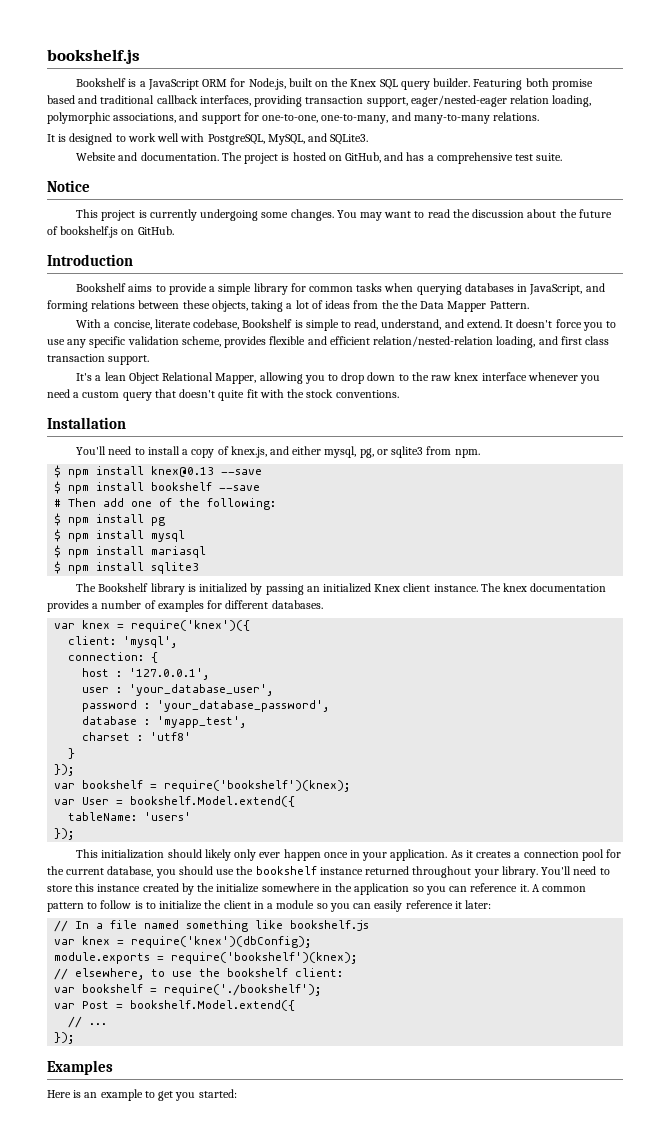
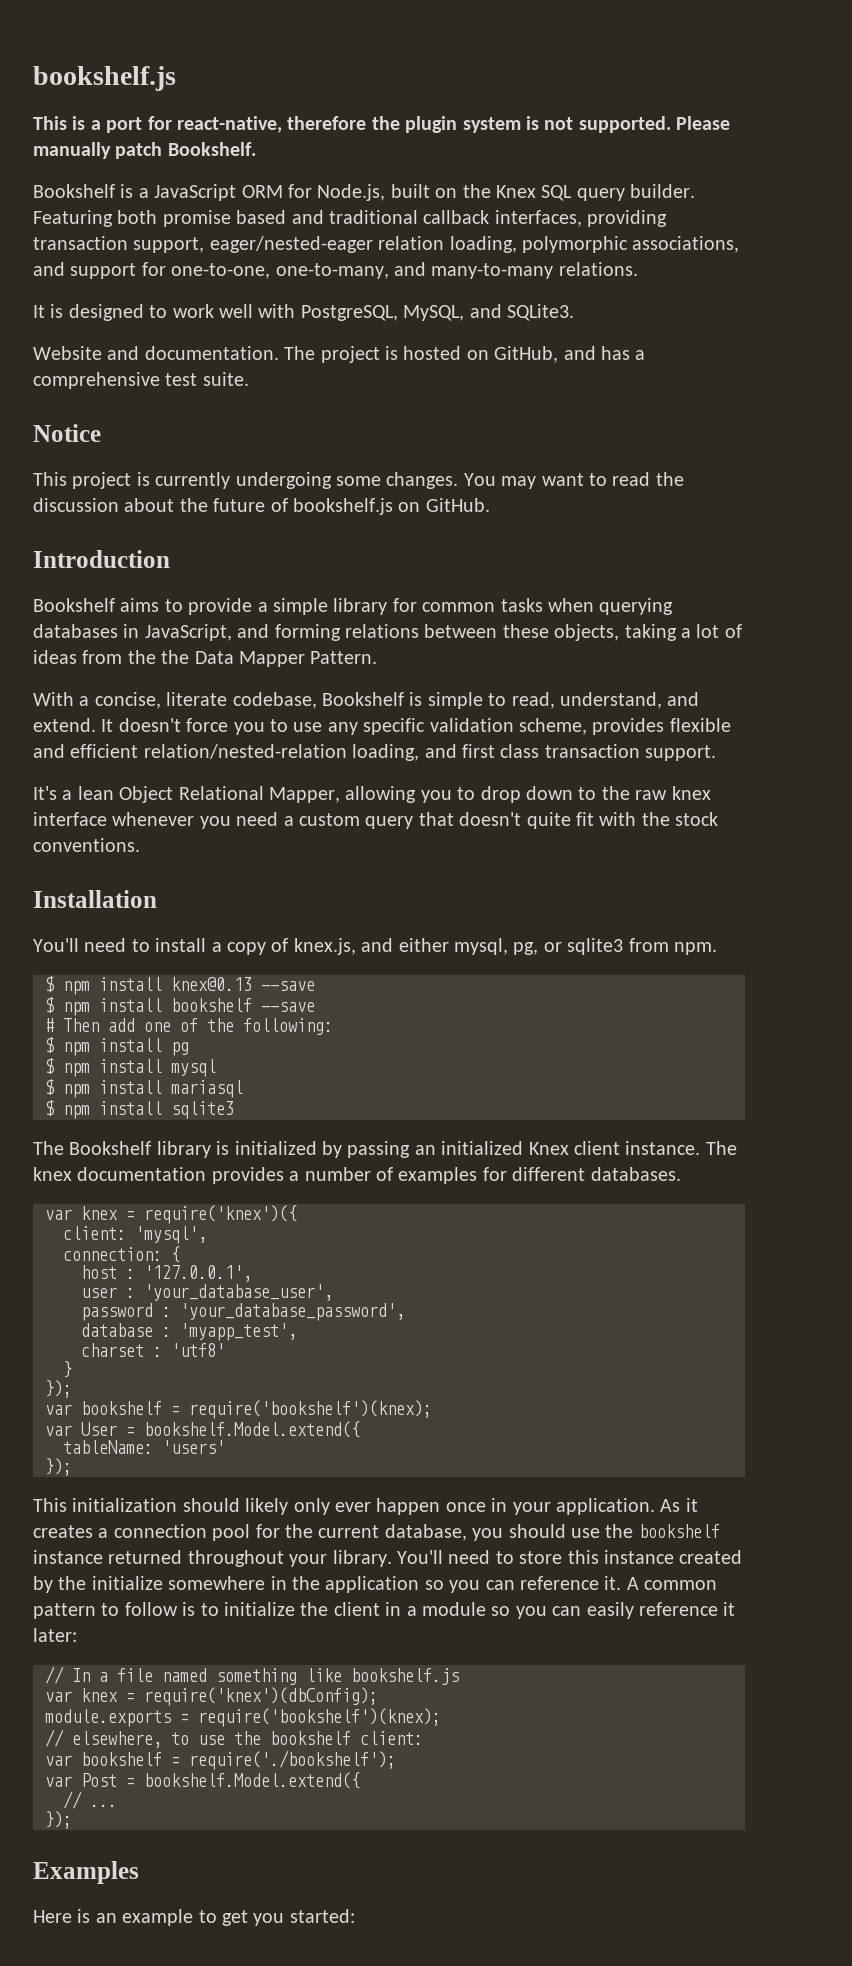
[47,49,140,64] bookshelf.js -> [33,66,176,91] [33,116,731,133] [33,142,256,159] bookshelf.js // This is a port for react-native, therefore the plugin system is not supported. Please manually patch Bookshelf.

